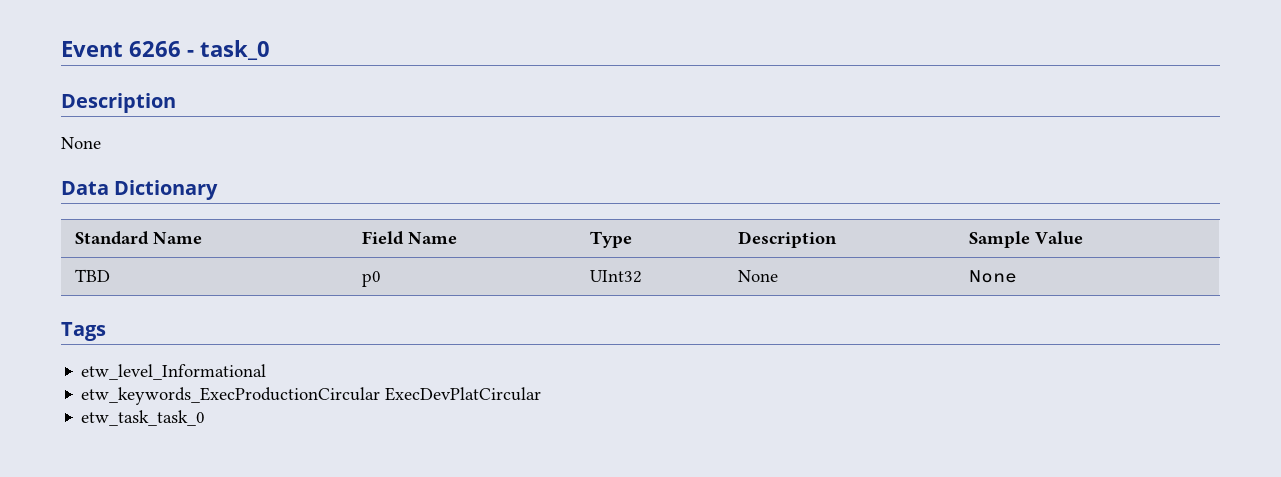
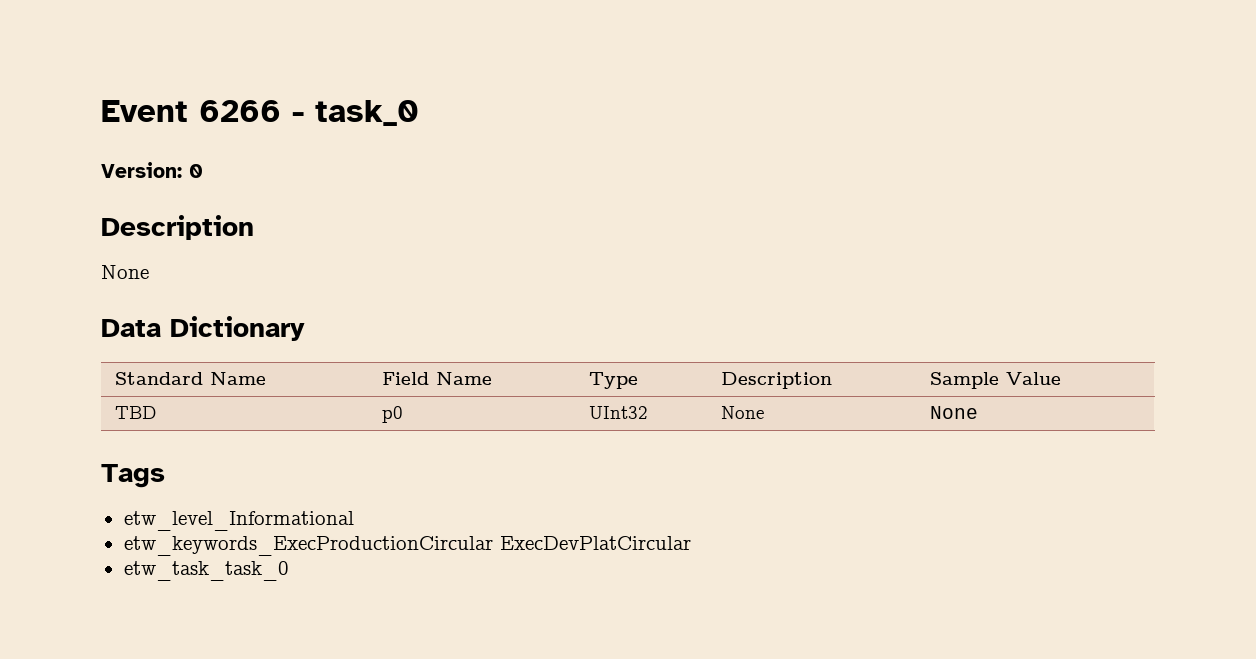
(270, 50) none -> [101,162,203,178] // Version: 0

